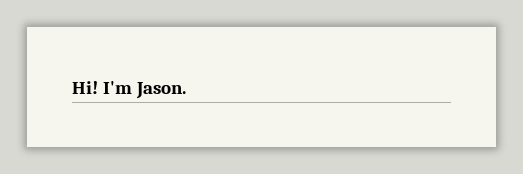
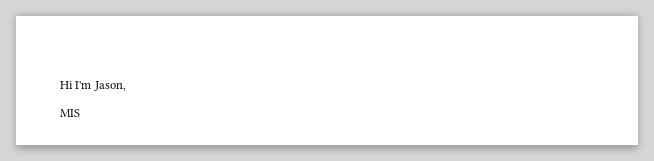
[72,81,186,99] Hi! I'm Jason. -> [60,81,126,91] [60,109,80,117] Hi I'm Jason, // MIS

